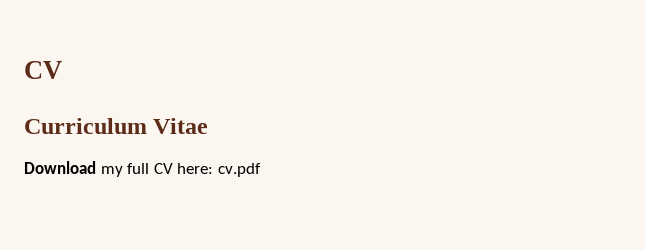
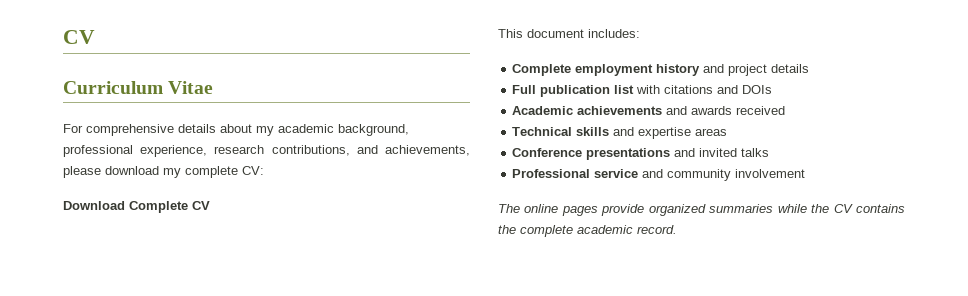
(209, 126) none -> [63,124,409,136] [63,145,470,157] [63,166,264,178] // For comprehensive details about my academic background, professional experience, research contributions, and achievements, please download my complete CV:
[100,163,261,177] my full CV here: cv.pdf -> [129,201,210,213] [498,29,640,38] [512,64,810,76] [512,85,773,97] [512,106,786,115] [512,127,728,139] [512,148,770,160] [512,169,806,181] [498,204,905,216] [498,225,677,237] Complete CV // This document includes: // Complete employment history and project details // Full publication list with citations and DOIs // Academic achievements and awards received // Technical skills and expertise areas // Conference presentations and invited talks // Professional service and community involvement // The online pages provide organized summaries while the CV contains the complete academic record.

